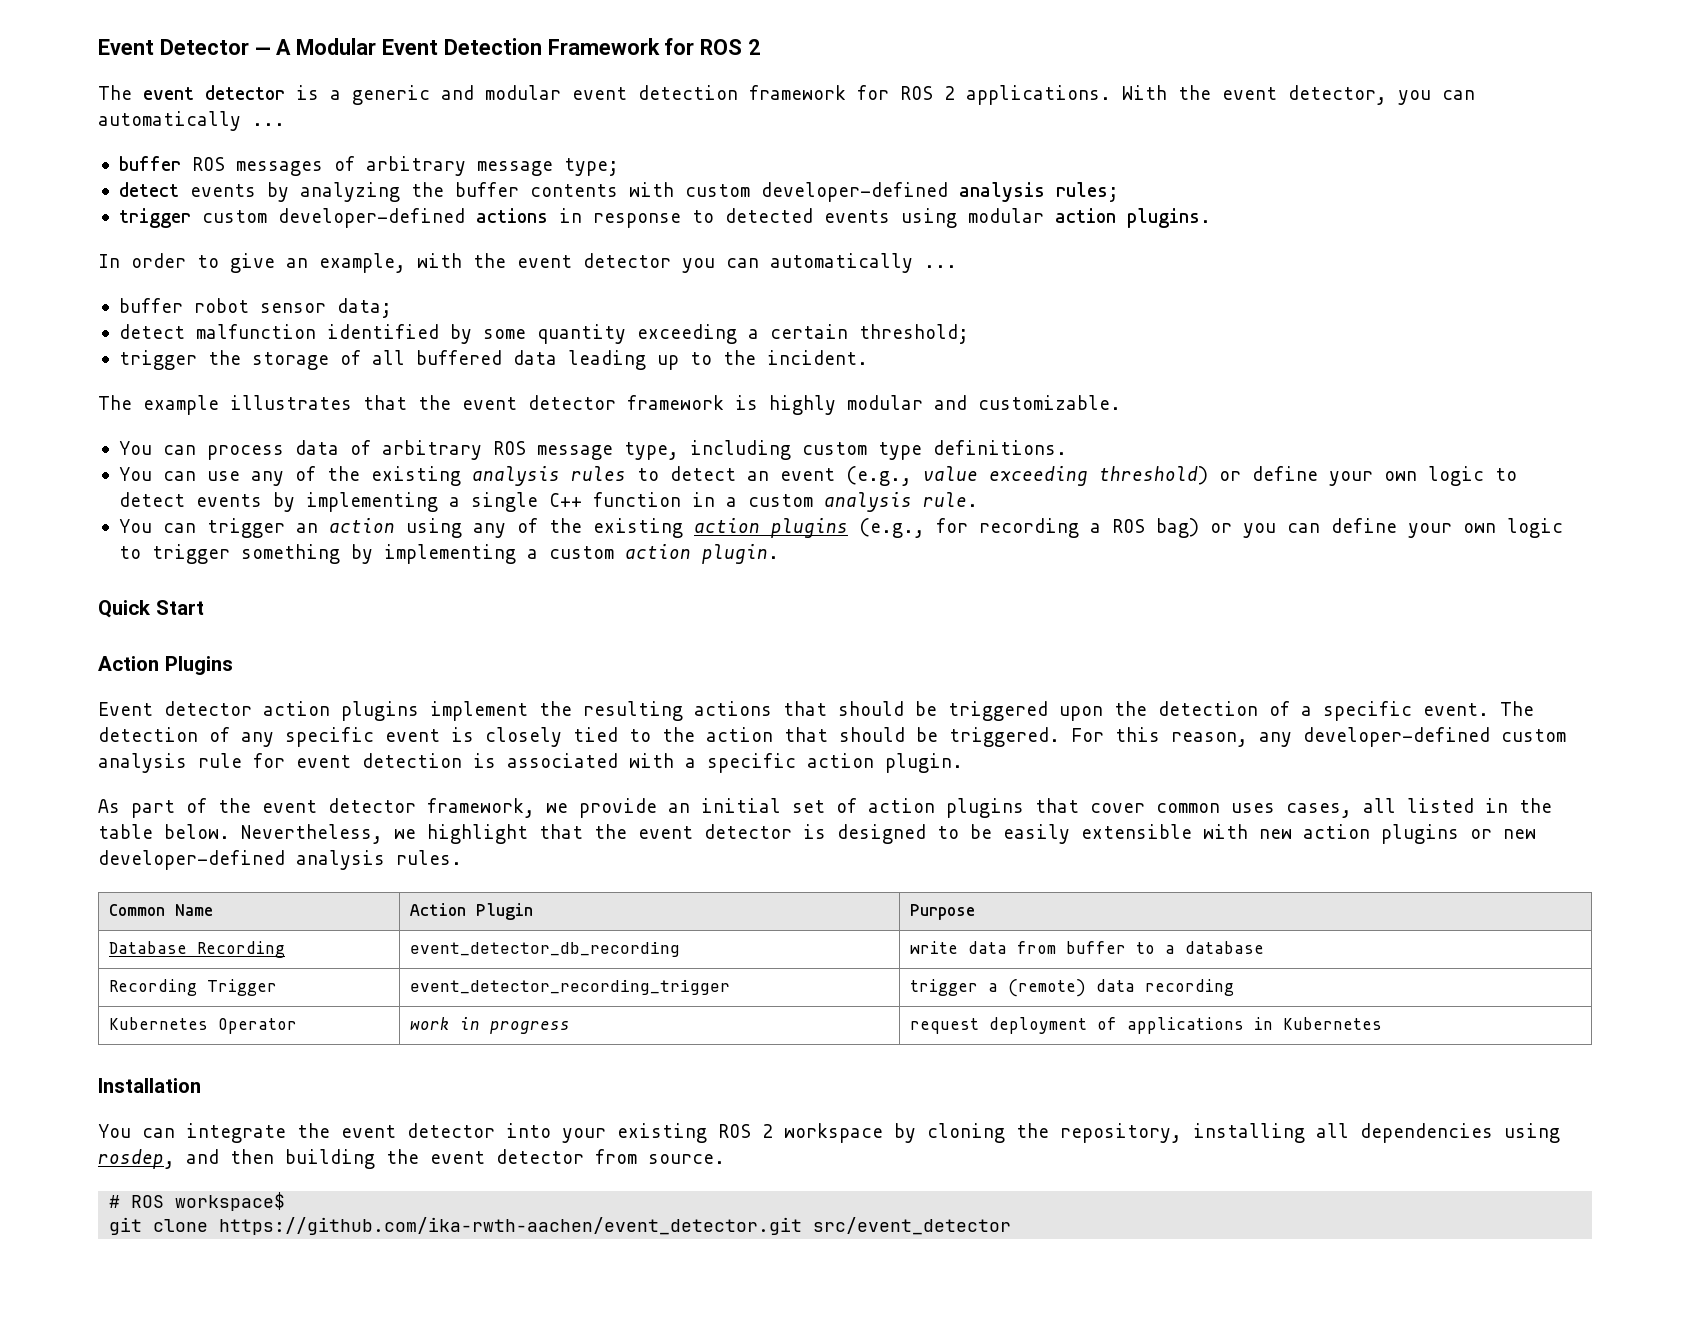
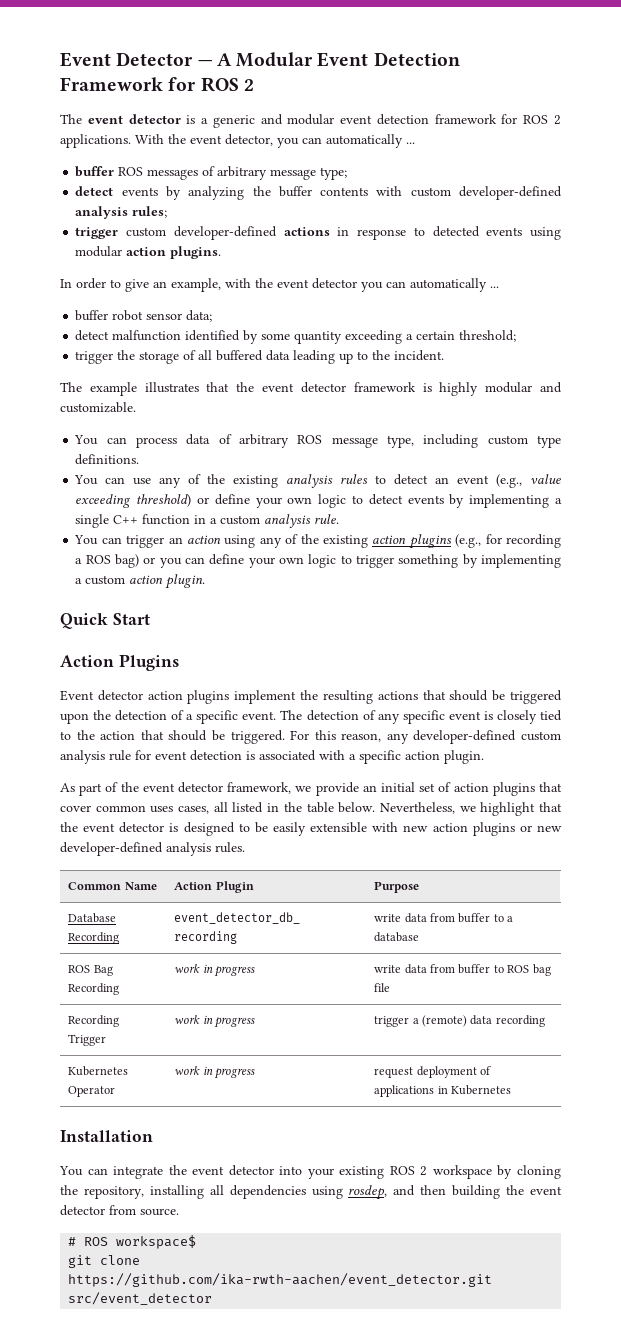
(1264, 947) none -> [68,965,113,976] [68,983,120,995] [174,964,256,977] [374,964,551,976] [374,983,391,992] // ROS Bag Recording | work in progress | write data from buffer to ROS bag file
[409,979,730,995] event_detector_recording_trigger -> [174,1015,256,1028] work in progress

